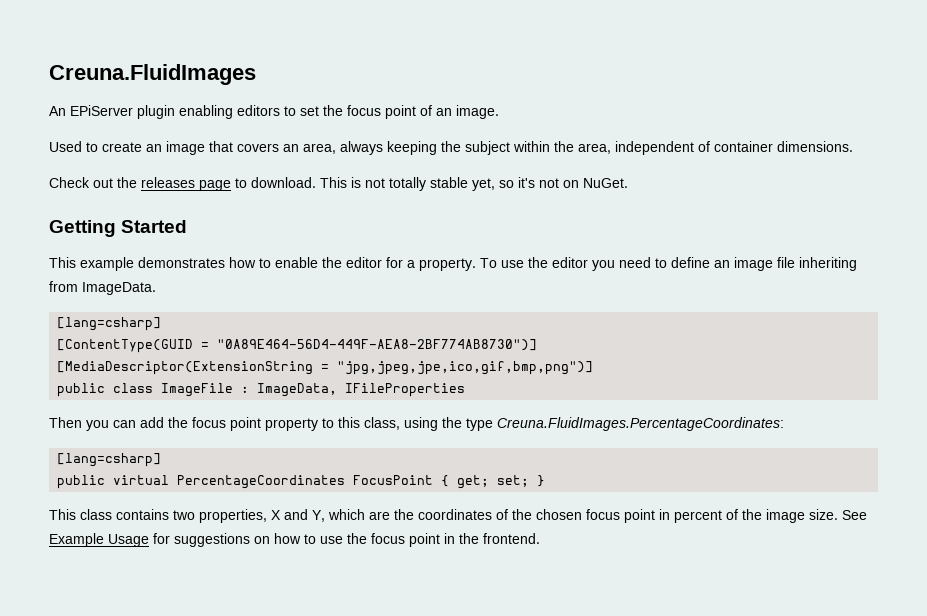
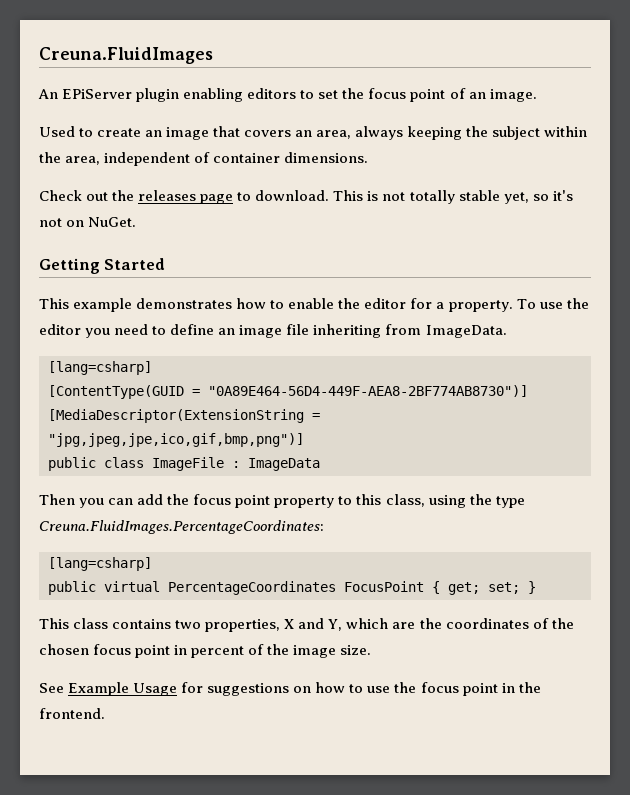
[257,383,466,397] ImageData, IFileProperties -> [248,458,320,471] ImageData
(838, 514) none -> (372, 650) //

